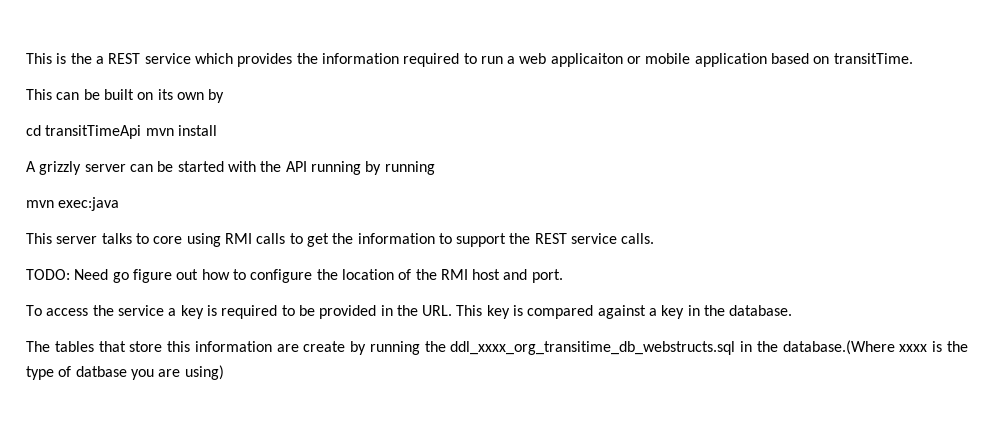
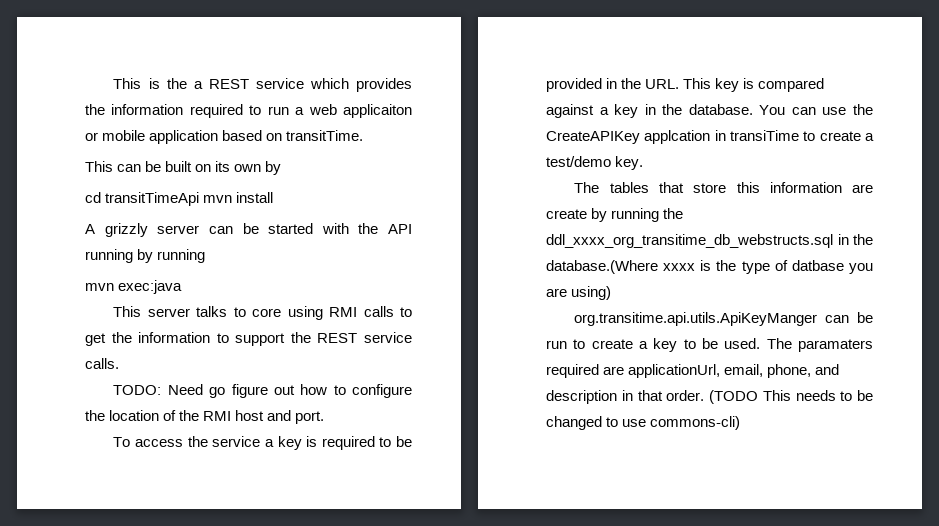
(793, 310) none -> [759,104,873,115] [546,130,874,144] [546,156,644,170] You can use the CreateAPIKey applcation in transiTime to create a test/demo key.
(224, 372) none -> [574,312,873,326] [546,338,873,352] [546,364,840,378] [546,390,873,404] [546,416,741,430] // org.transitime.api.utils.ApiKeyManger can be run to create a key to be used. The paramaters required are applicationUrl, email, phone, and description in that order. (TODO This needs to be changed to use commons-cli)

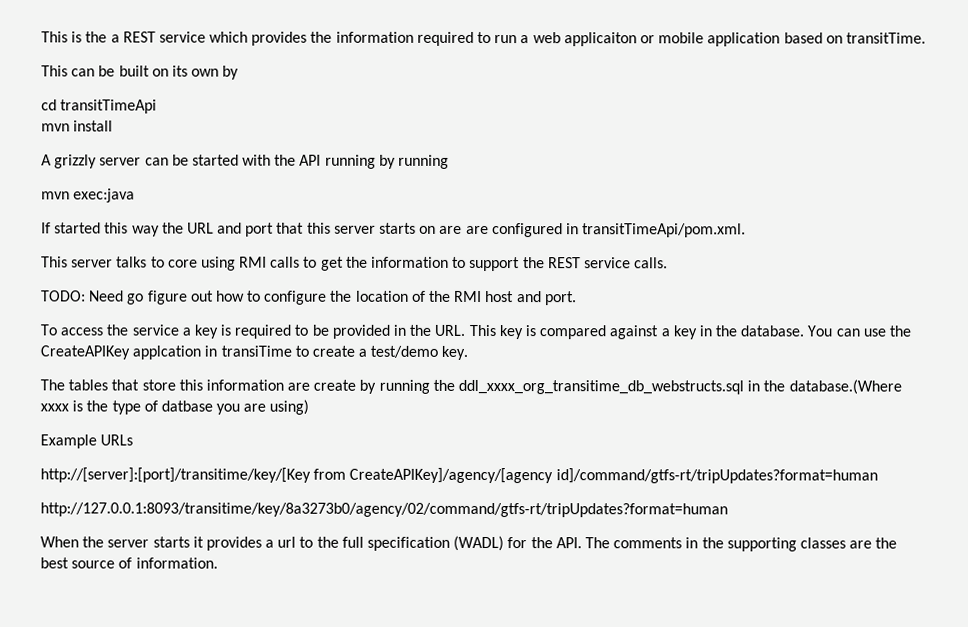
(200, 199) none -> (158, 106) //
(183, 287) none -> [41,222,747,238] // If started this way the URL and port that this server starts on are are configured in transitTimeApi/pom.xml.
[574,312,873,326] [546,338,873,352] [546,364,840,378] [546,390,873,404] [546,416,741,430] org.transitime.api.utils.ApiKeyManger can be run to create a key to be used. The paramaters required are applicationUrl, email, phone, and description in that order. (TODO This needs to be changed to use commons-cli) -> [40,434,134,449] [40,467,878,484] [40,502,728,518] [40,535,898,552] [40,557,218,569] Example URLs // http://[server]:[port]/transitime/key/[Key from CreateAPIKey]/agency/[agency id]/command/gtfs-rt/tripUpdates?format=human // http://127.0.0.1:8093/transitime/key/8a3273b0/agency/02/command/gtfs-rt/tripUpdates?format=human // When the server starts it provides a url to the full specification (WADL) for the API. The comments in the supporting classes are the best source of information.

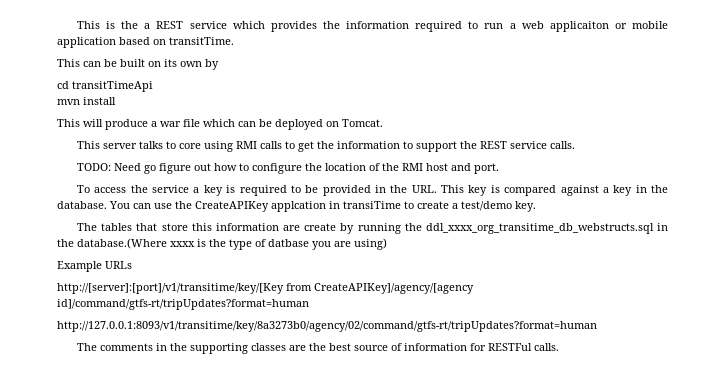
[41,154,450,169] [41,188,136,203] [41,222,747,238] A grizzly server can be started with the API running by running // mvn exec:java // If started this way the URL and port that this server starts on are are configured in transitTimeApi/pom.xml. -> [57,119,383,130] This will produce a war file which can be deployed on Tomcat.
[40,467,311,483] http://[server]:[port]/transitime/key/[Key -> [57,283,284,294] http://[server]:[port]/v1/transitime/key/[Key
[40,502,728,518] [40,535,582,552] http://127.0.0.1:8093/transitime/key/8a3273b0/agency/02/command/gtfs-rt/tripUpdates?format=human // When the server starts it provides a url to the full specification (WADL) for the API. -> [57,321,597,332] http://127.0.0.1:8093/v1/transitime/key/8a3273b0/agency/02/command/gtfs-rt/tripUpdates?format=human //
[135,557,218,569] information. -> [404,343,560,351] information for RESTFul calls.

